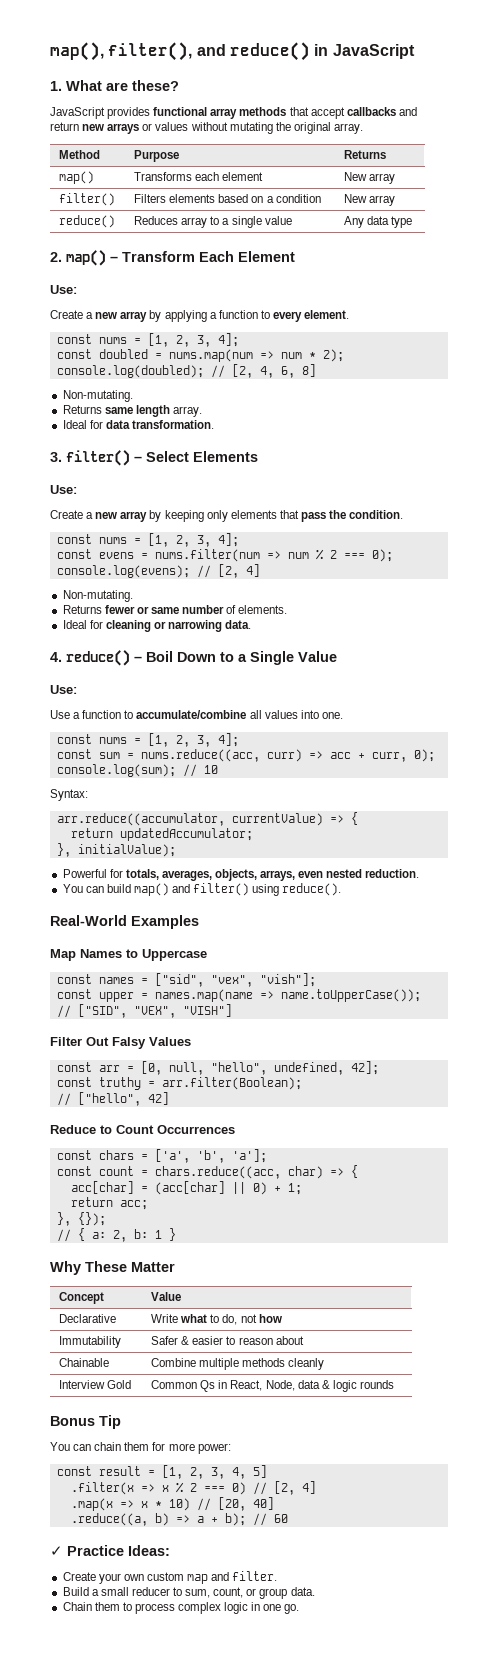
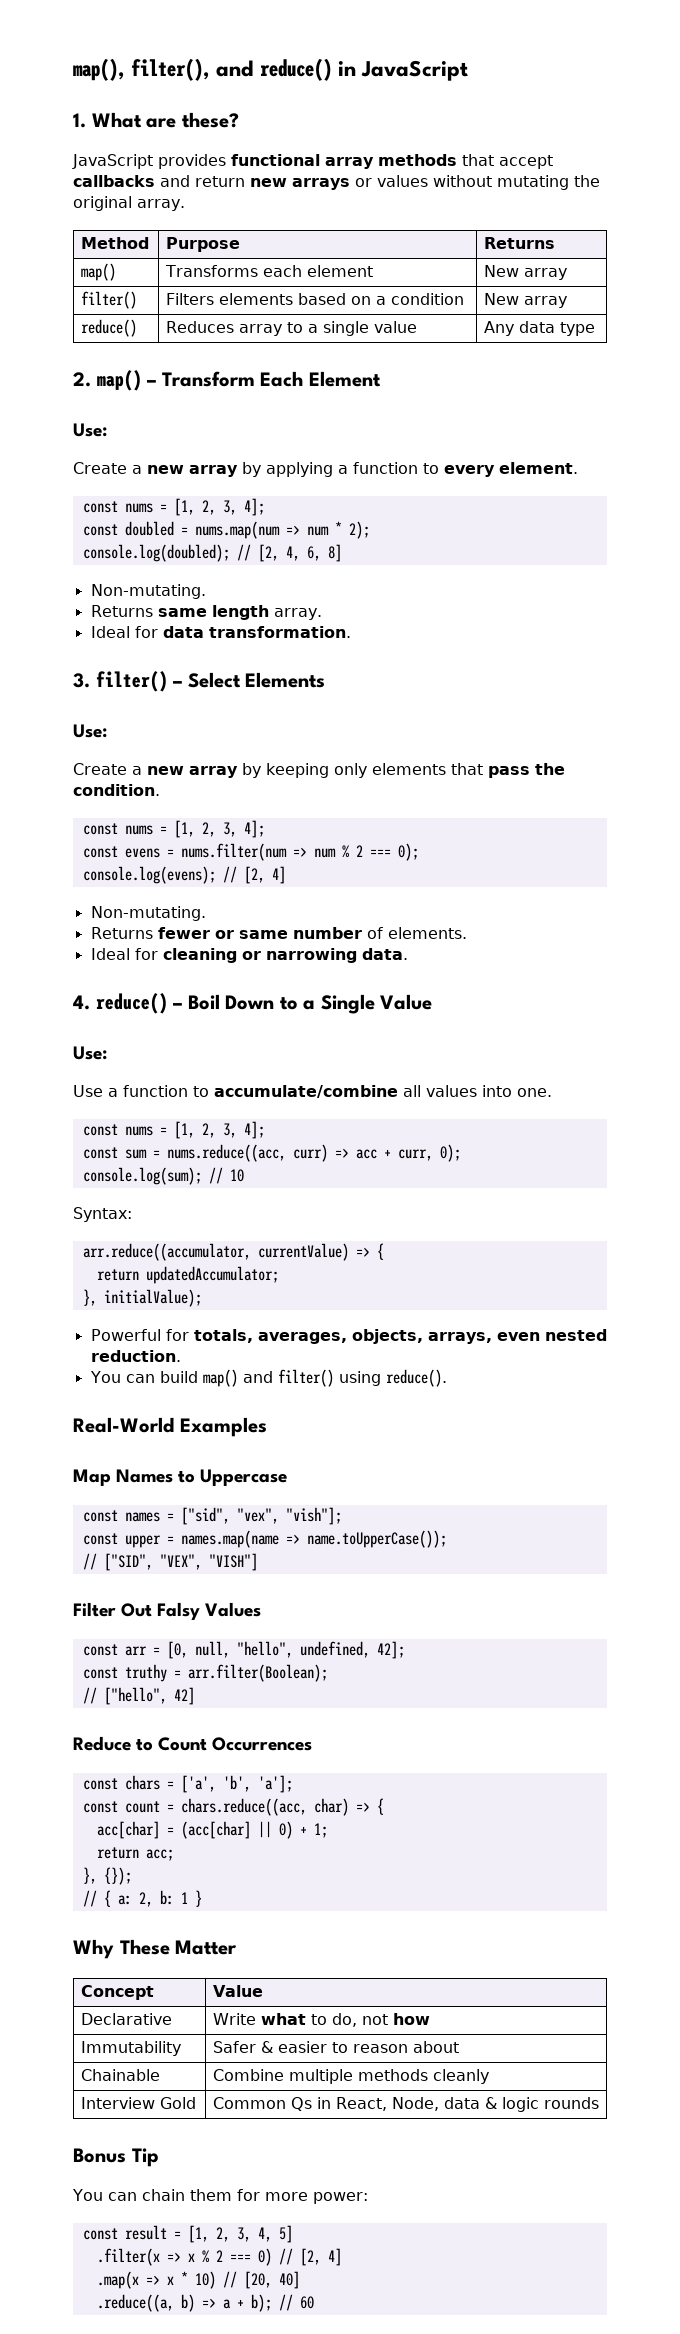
[50,1545,170,1556] [62,1571,278,1584] [62,1587,315,1599] [62,1602,300,1614] // ✓ Practice Ideas: // Create your own custom map and filter. // Build a small reducer to sum, count, or group data. // Chain them to process complex logic in one go. -> (314, 2302) none

